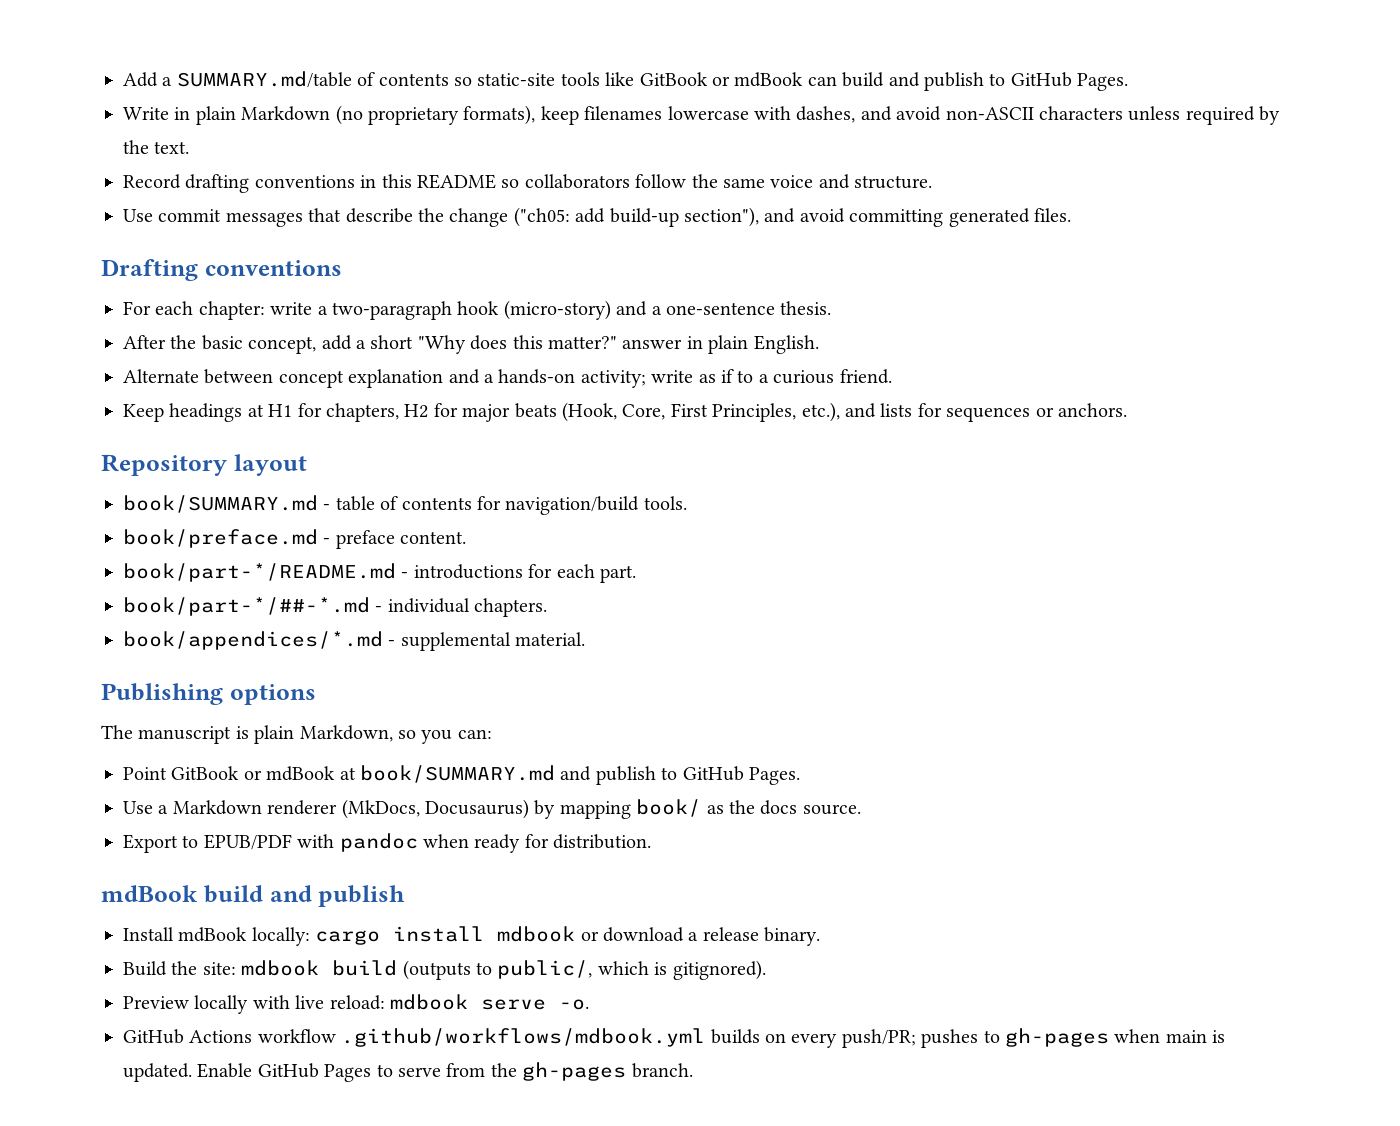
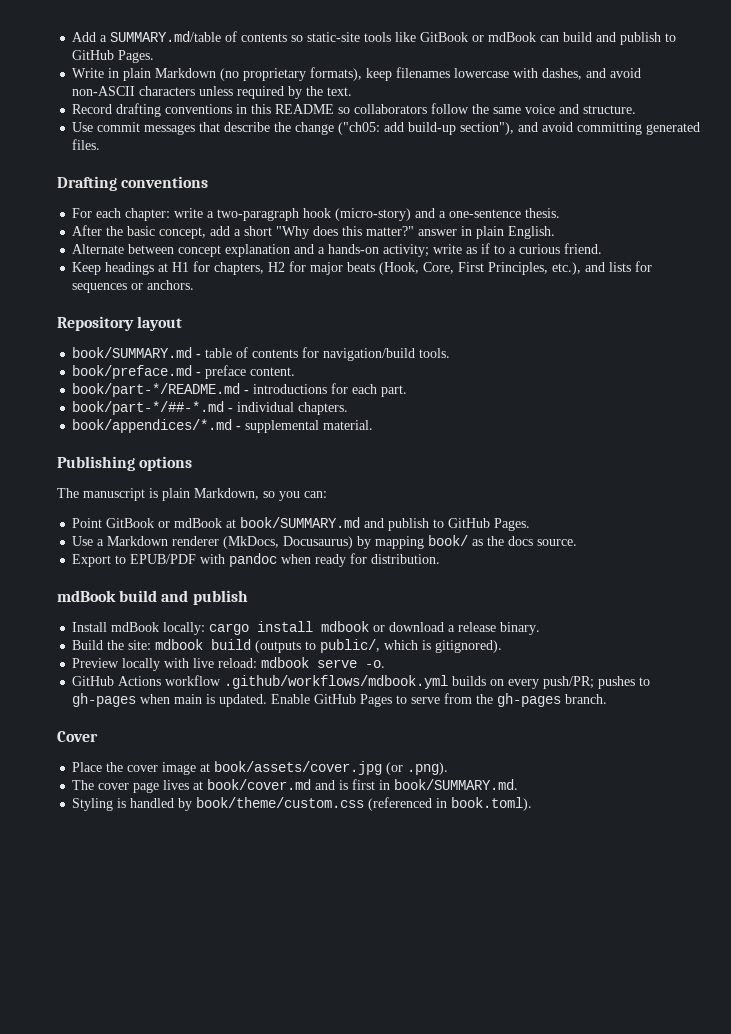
(693, 1070) none -> [57,731,98,742] [72,761,449,775] [72,779,519,793] [72,797,533,811] // Cover // Place the cover image at book/assets/cover.jpg (or .png). // The cover page lives at book/cover.md and is first in book/SUMMARY.md. // Styling is handled by book/theme/custom.css (referenced in book.toml).

